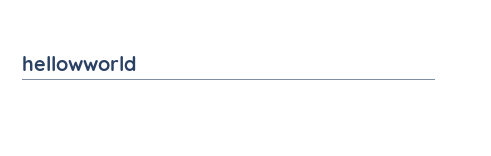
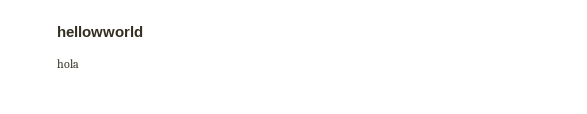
(136, 63) none -> [57,59,79,68] // hola

